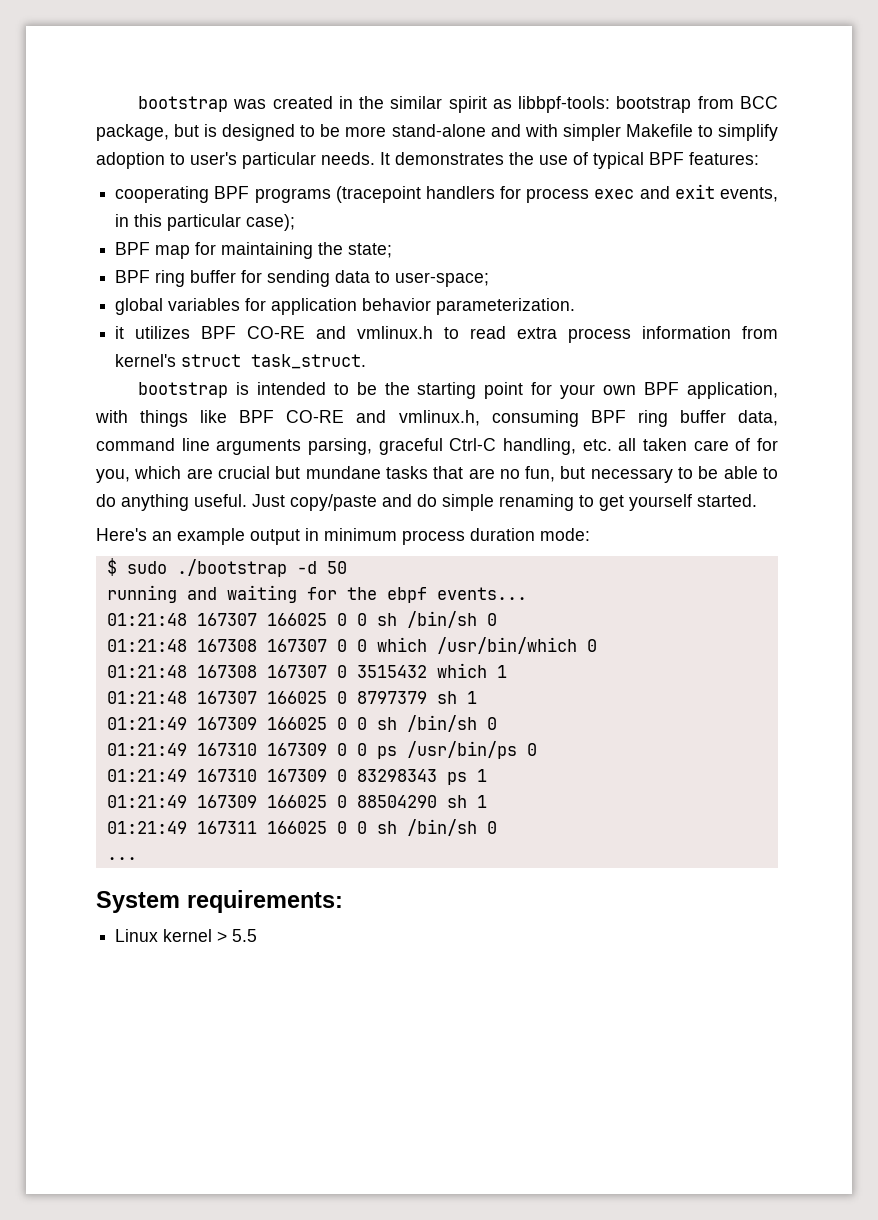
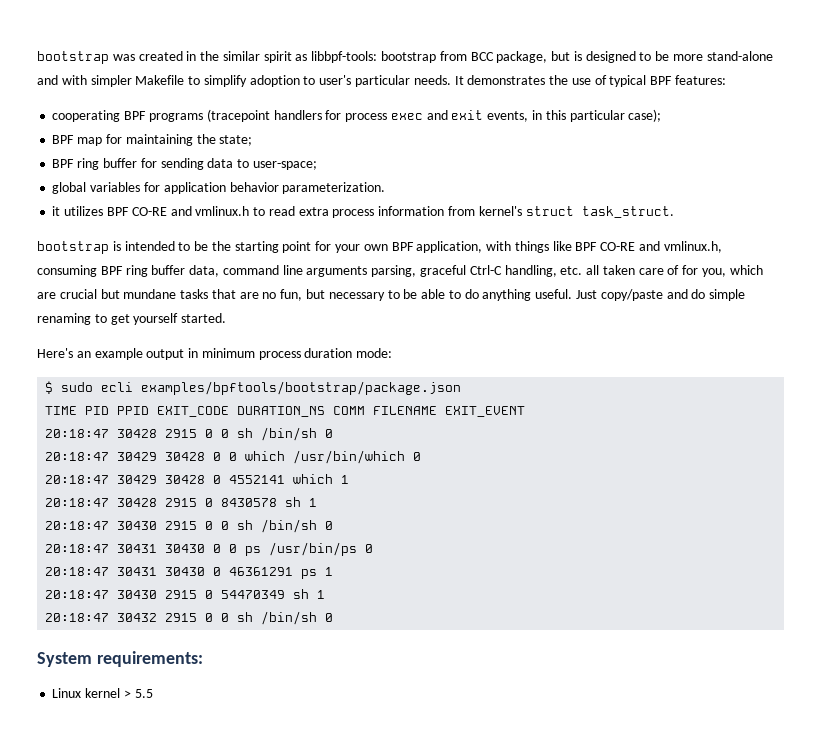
[176,559,347,577] [106,585,527,603] [106,611,497,628] [106,639,327,652] ./bootstrap -d 50 // running and waiting for the ebpf events... // 01:21:48 167307 166025 0 0 sh /bin/sh 0 // 01:21:48 167308 167307 -> [101,381,462,395] [45,406,526,417] [45,427,334,441] [45,452,206,461] ecli examples/bpftools/bootstrap/package.json // TIME PID PPID EXIT_CODE DURATION_NS COMM FILENAME EXIT_EVENT // 20:18:47 30428 2915 0 0 sh /bin/sh 0 // 20:18:47 30429 30428
[106,663,507,678] [106,691,477,704] [106,715,497,732] [106,743,327,756] 01:21:48 167308 167307 0 3515432 which 1 // 01:21:48 167307 166025 0 8797379 sh 1 // 01:21:49 167309 166025 0 0 sh /bin/sh 0 // 01:21:49 167310 167309 -> [45,474,350,484] [45,497,318,507] [45,519,334,533] [45,544,206,553] 20:18:47 30429 30428 0 4552141 which 1 // 20:18:47 30428 2915 0 8430578 sh 1 // 20:18:47 30430 2915 0 0 sh /bin/sh 0 // 20:18:47 30431 30430
[106,769,487,785] [106,795,487,808] [106,819,497,836] [106,857,137,860] 01:21:49 167310 167309 0 83298343 ps 1 // 01:21:49 167309 166025 0 88504290 sh 1 // 01:21:49 167311 166025 0 0 sh /bin/sh 0 // ... -> [45,567,334,579] [45,589,326,599] [45,611,334,625] 20:18:47 30431 30430 0 46361291 ps 1 // 20:18:47 30430 2915 0 54470349 sh 1 // 20:18:47 30432 2915 0 0 sh /bin/sh 0

